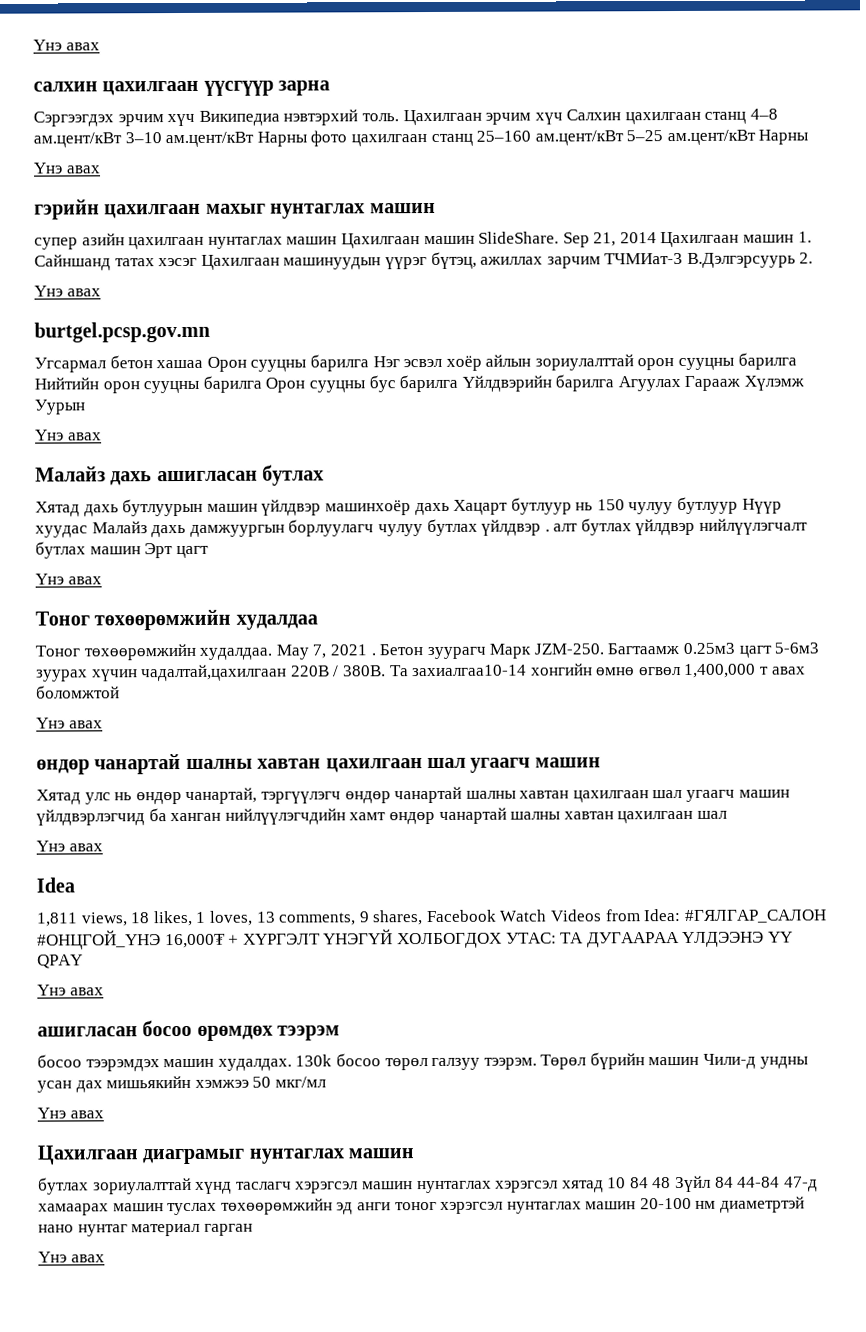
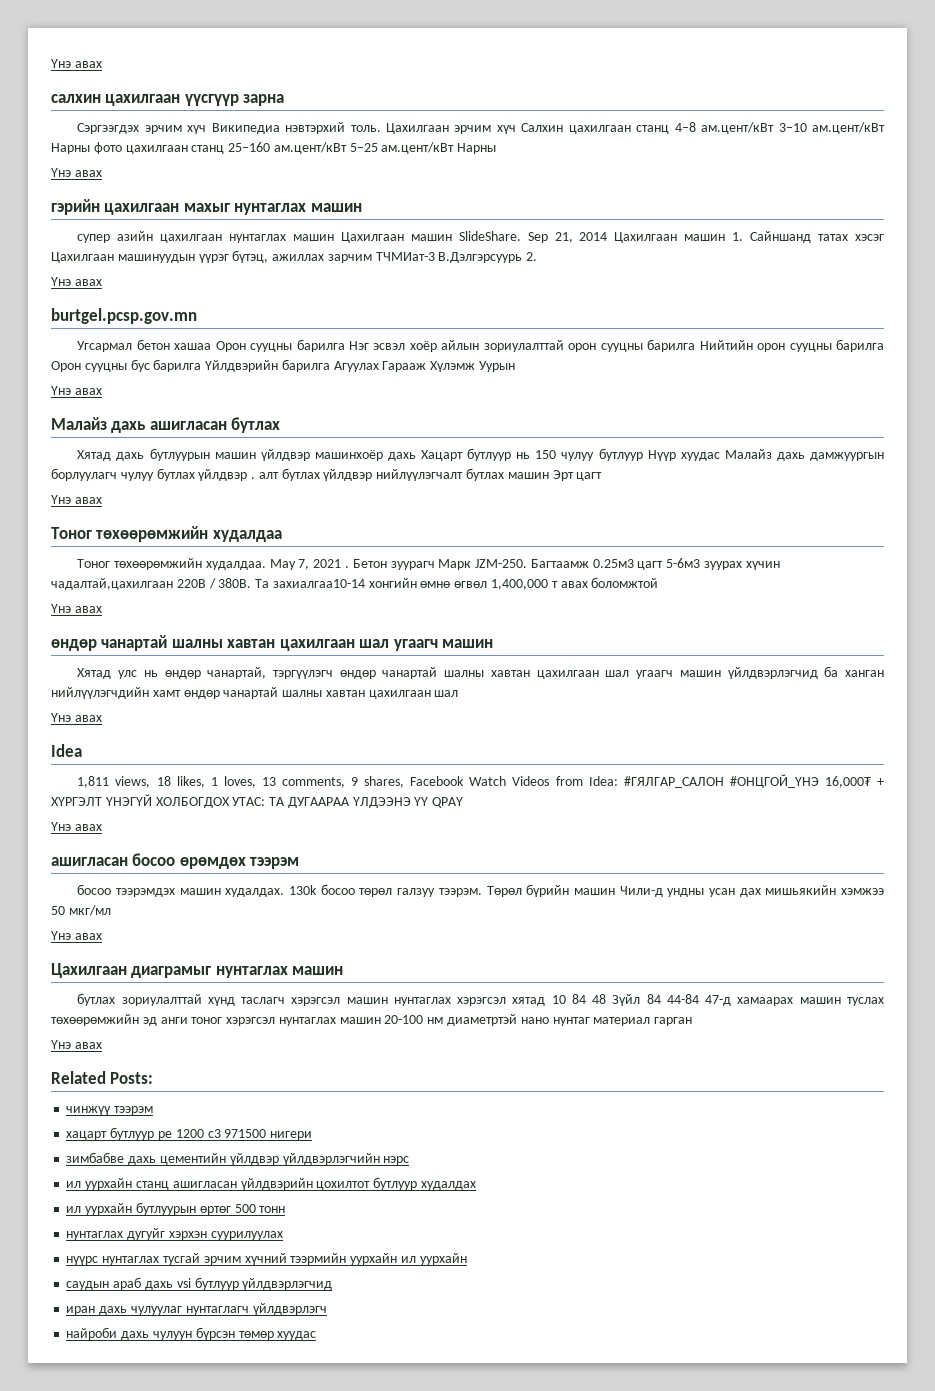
(105, 1258) none -> [51,1071,154,1084] [66,1106,154,1115] [66,1127,313,1140] [66,1152,410,1165] [66,1177,476,1190] [66,1202,286,1215] [66,1228,283,1240] [66,1253,467,1265] [66,1277,333,1290] [66,1303,327,1315] [66,1327,317,1340] // Related Posts: // чинжүү тээрэм // хацарт бутлуур pe 1200 c3 971500 нигери // зимбабве дахь цементийн үйлдвэр үйлдвэрлэгчийн нэрс // ил уурхайн станц ашигласан үйлдвэрийн цохилтот бутлуур худалдах // ил уурхайн бутлуурын өртөг 500 тонн // нунтаглах дугуйг хэрхэн суурилуулах // нүүрс нунтаглах тусгай эрчим хүчний тээрмийн уурхайн ил уурхайн // саудын араб дахь vsi бутлуур үйлдвэрлэгчид // иран дахь чулуулаг нунтаглагч үйлдвэрлэгч // найроби дахь чулуун бүрсэн төмөр хуудас

